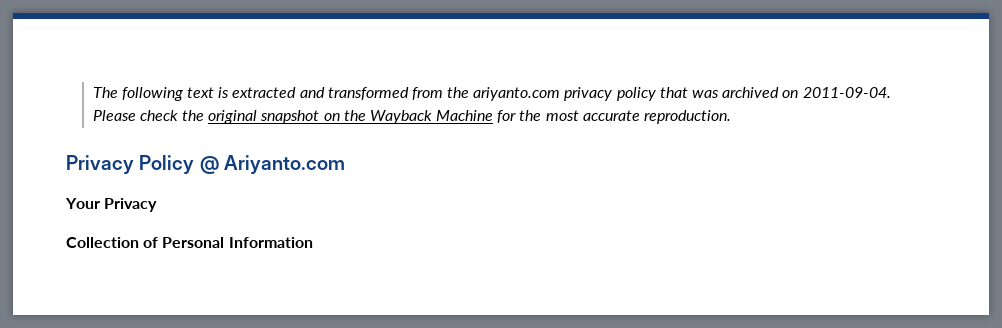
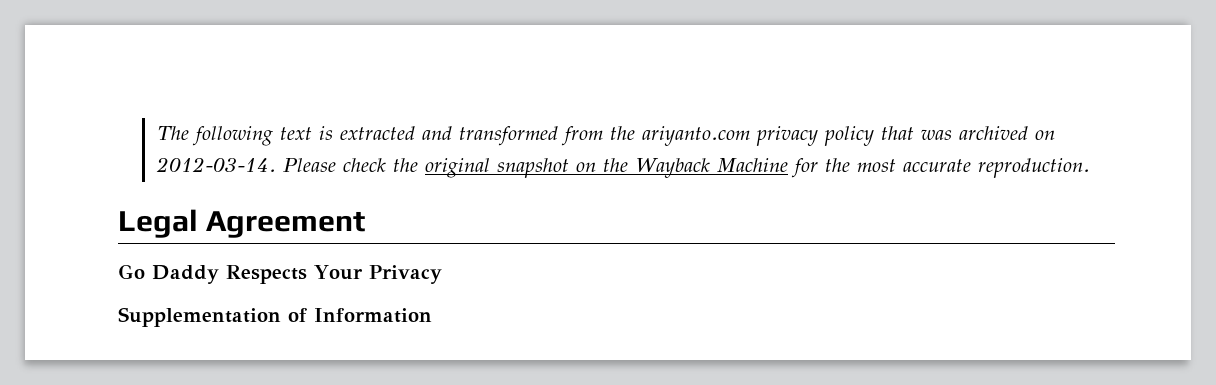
[802,87,891,98] 2011-09-04. -> [155,157,276,172] 2012-03-14.
[66,155,345,174] Privacy Policy @ Ariyanto.com // -> [118,209,366,238] [118,264,307,284] Legal Agreement // Go Daddy Respects
[66,237,225,248] Collection of Personal -> [118,307,307,327] Supplementation of

